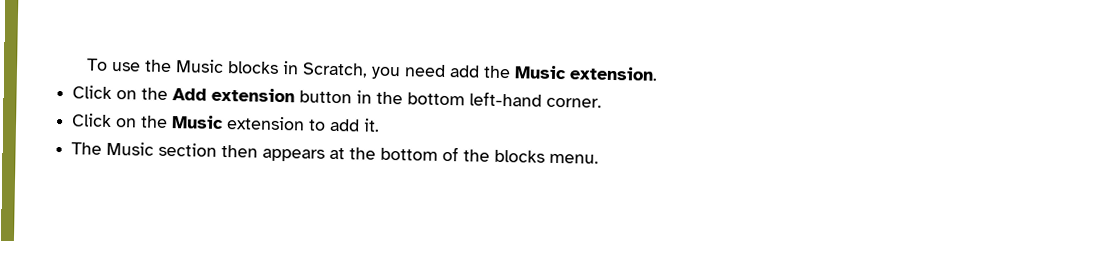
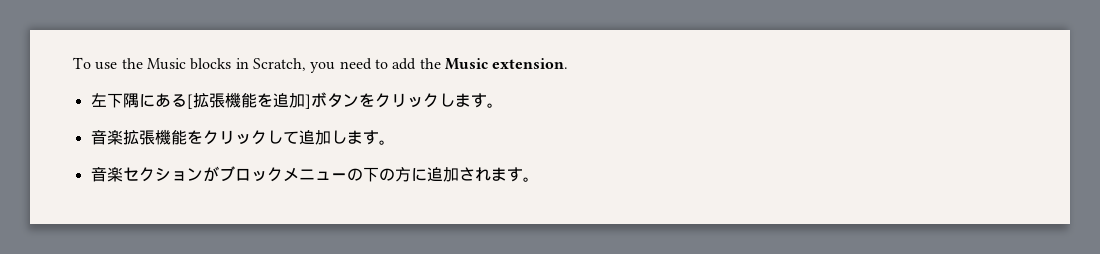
(447, 70) none -> [374,59,388,69] to
[72,85,603,108] [71,113,381,132] [71,141,600,164] Click on the Add extension button in the bottom left-hand corner. // Click on the Music extension to add it. // The Music section then appears at the bottom of the blocks menu. -> [90,92,503,109] [90,129,395,145] [90,166,539,182] 左下隅にある[拡張機能を追加]ボタンをクリックします。 // 音楽拡張機能をクリックして追加します。 // 音楽セクションがブロックメニューの下の方に追加されます。

